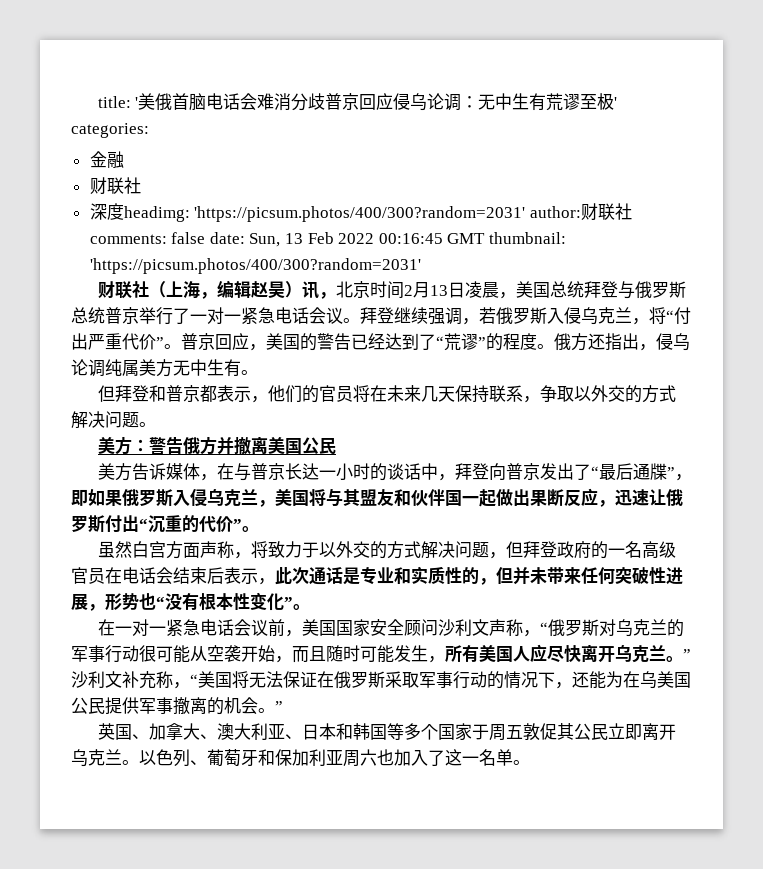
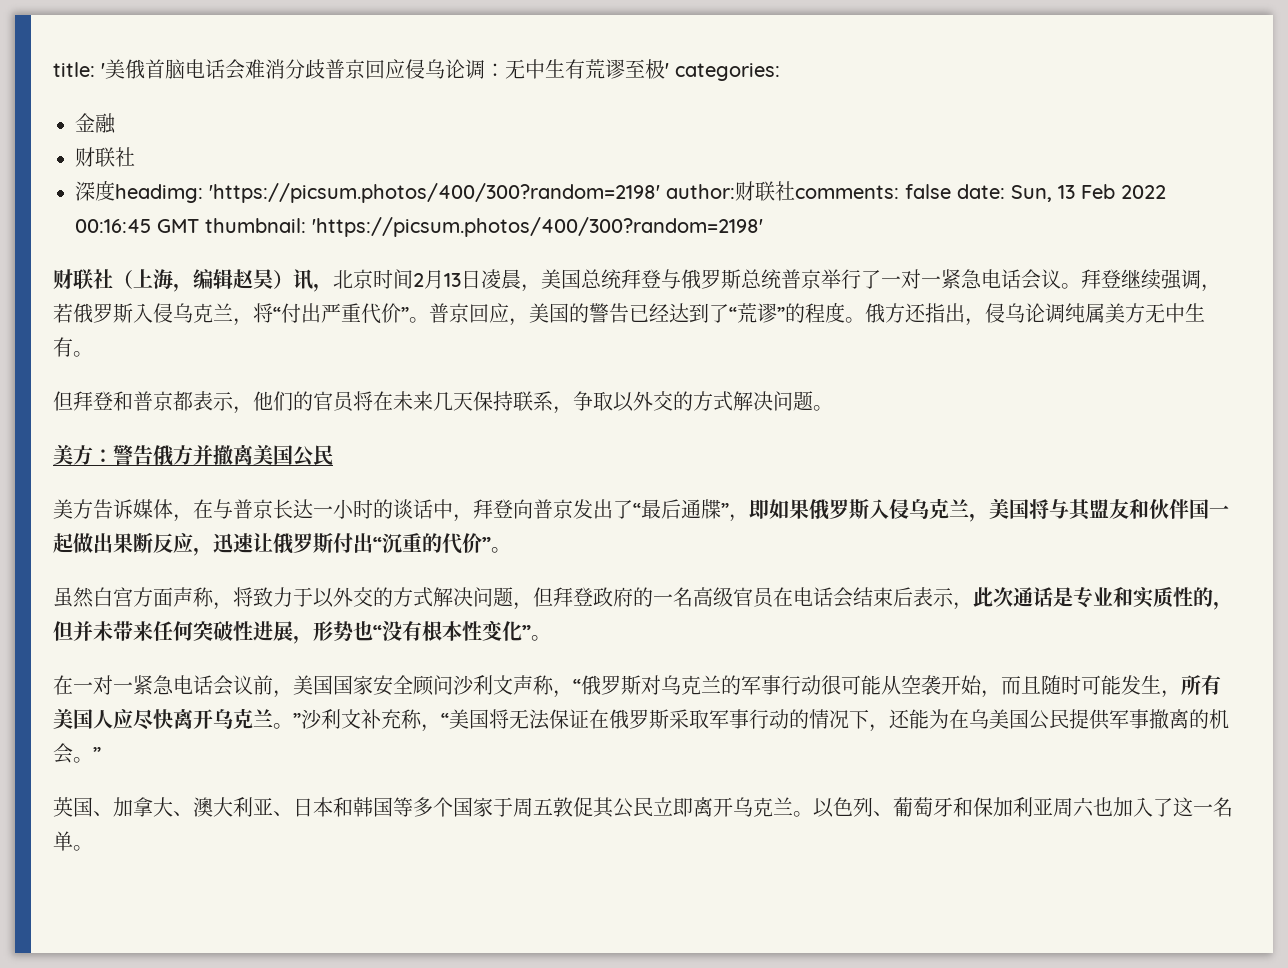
[194,206,526,222] 'https://picsum.photos/400/300?random=2031' -> [209,183,660,203] 'https://picsum.photos/400/300?random=2198'
[89,258,421,274] 'https://picsum.photos/400/300?random=2031' -> [312,217,763,237] 'https://picsum.photos/400/300?random=2198'

